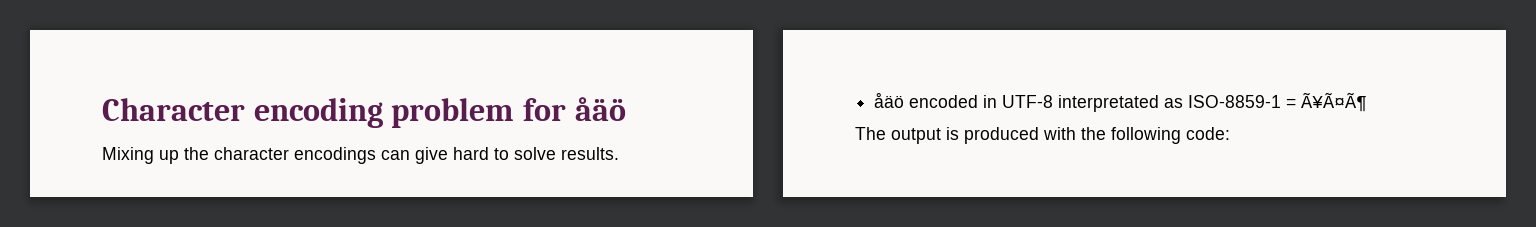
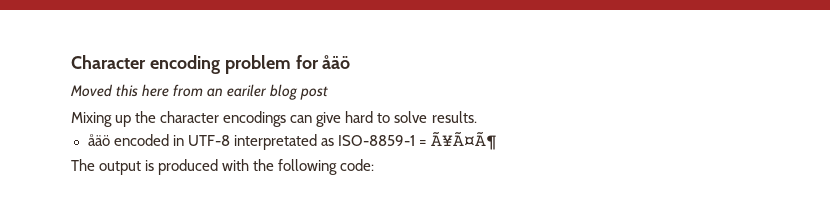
(626, 109) none -> [70,84,329,100] // Moved this here from an eariler blog post

